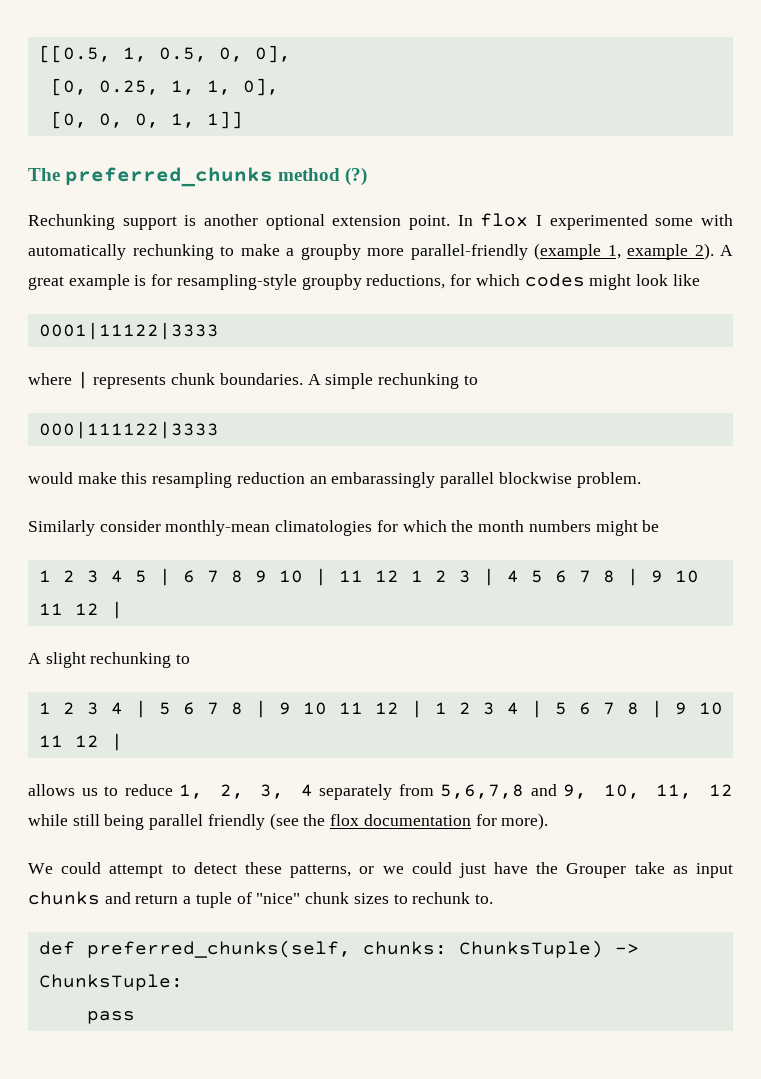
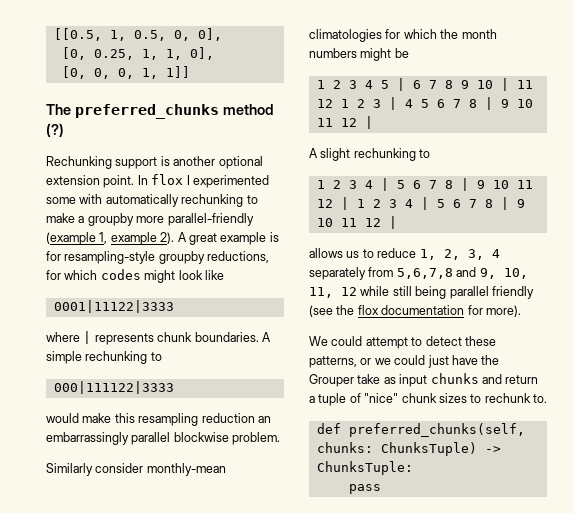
[331,472,436,488] embarassingly -> [46,432,129,445] embarrassingly

